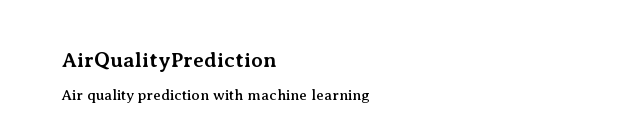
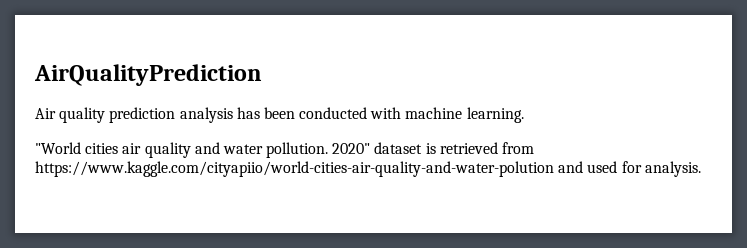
[213,89,371,103] with machine learning -> [179,107,524,123] [35,142,535,158] [35,161,701,177] analysis has been conducted with machine learning. // "World cities air quality and water pollution. 2020" dataset is retrieved from https://www.kaggle.com/cityapiio/world-cities-air-quality-and-water-polution and used for analysis.

